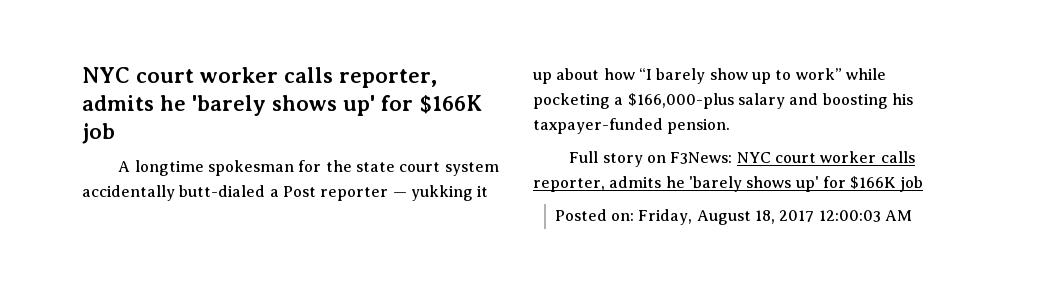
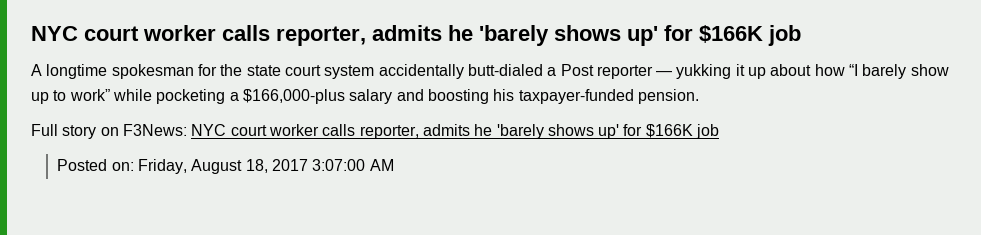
[818,210,881,222] 12:00:03 -> [312,159,366,171] 3:07:00

